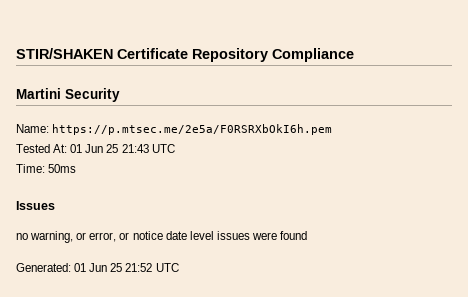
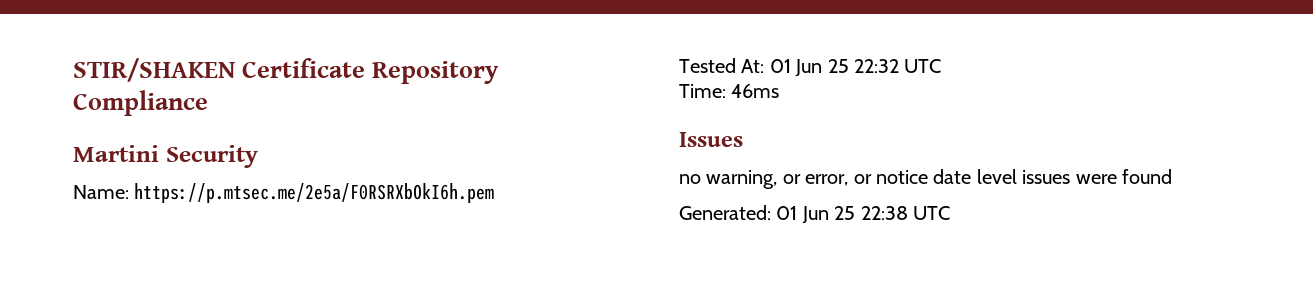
[121,144,149,153] 21:43 -> [854,59,899,73] 22:32
[48,164,77,173] 50ms -> [731,84,780,98] 46ms
[125,263,153,272] 21:52 -> [860,206,908,220] 22:38

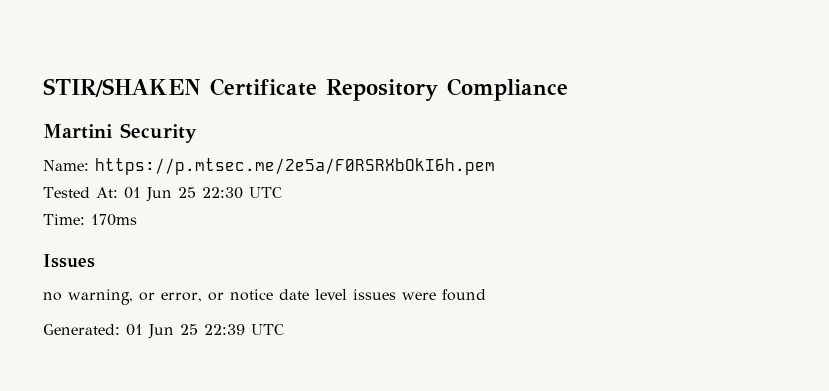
[854,59,899,73] 22:32 -> [201,187,243,199] 22:30
[731,84,780,98] 46ms -> [91,214,137,226] 170ms
[860,206,908,220] 22:38 -> [204,324,245,335] 22:39

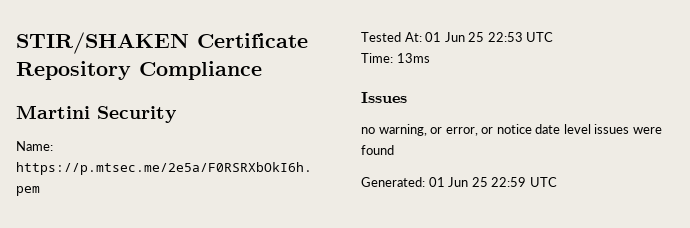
[201,187,243,199] 22:30 -> [487,32,523,42] 22:53
[91,214,137,226] 170ms -> [396,53,430,63] 13ms
[204,324,245,335] 22:39 -> [491,177,527,187] 22:59

